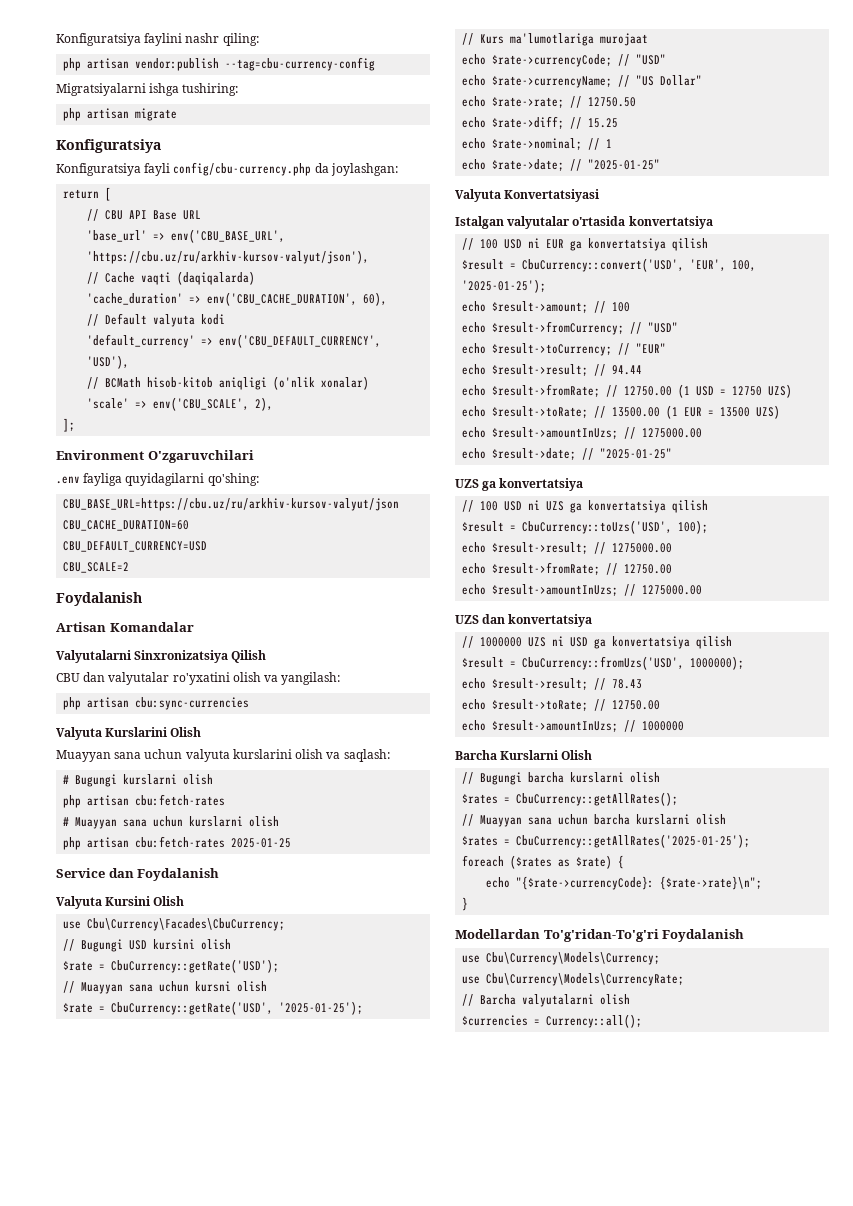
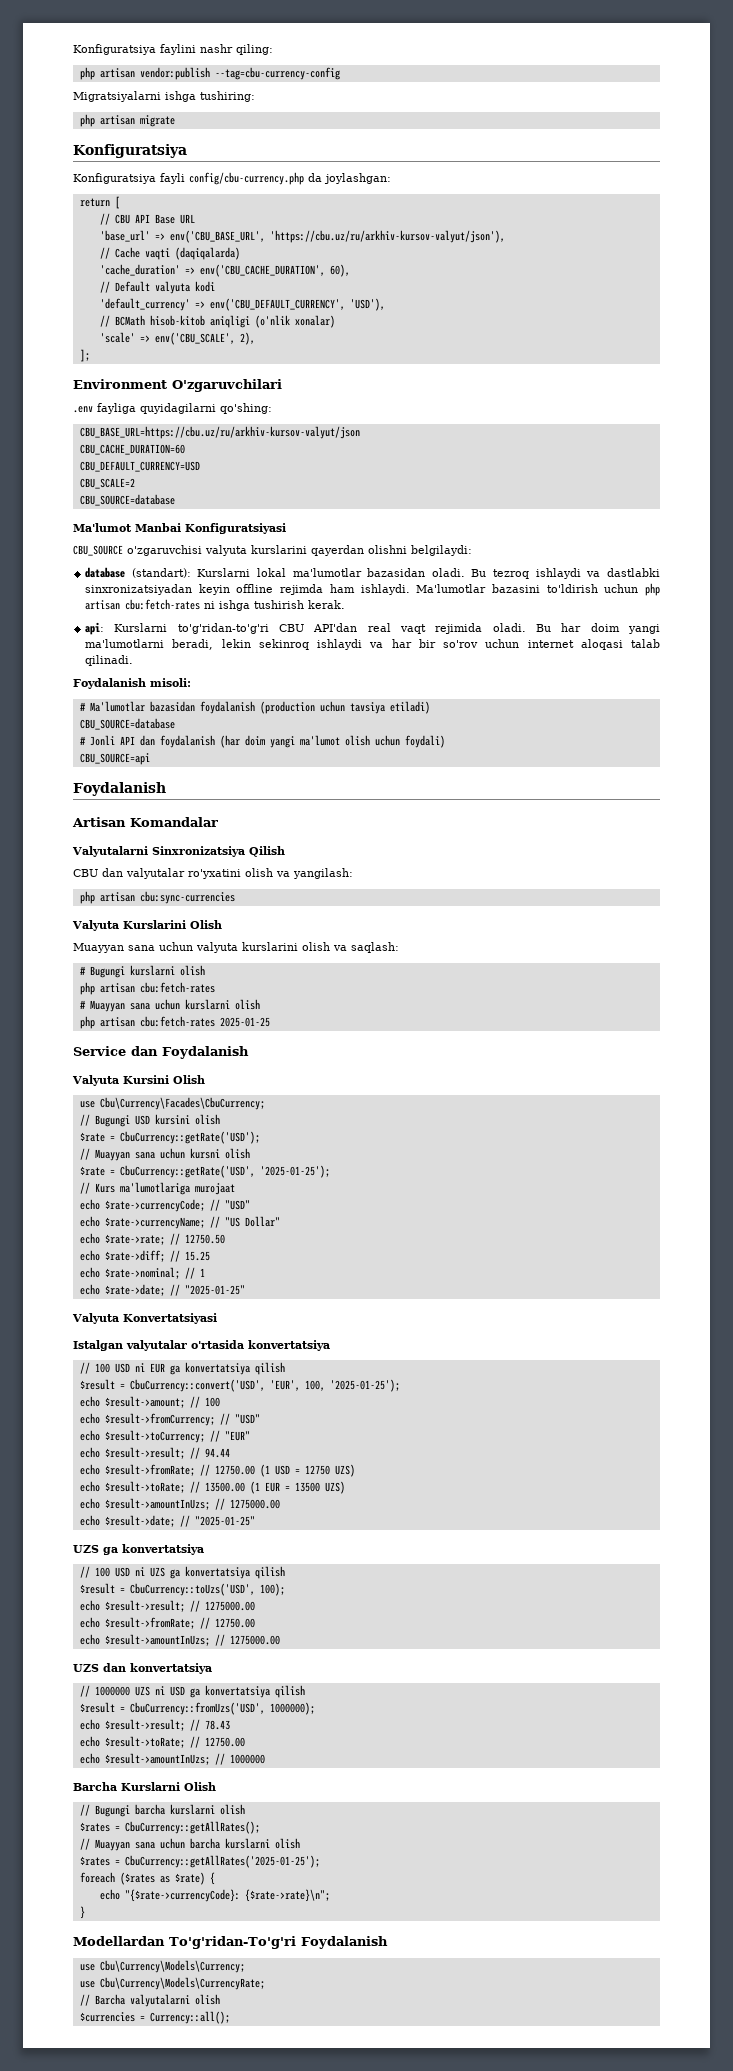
(130, 567) none -> [79,494,175,506] [73,523,286,534] [73,545,472,556] [85,567,660,579] [85,583,660,596] [85,599,346,611] [85,622,660,635] [85,639,661,650] [85,655,134,666] [73,678,191,689] [79,701,430,714] [79,718,175,730] [79,735,445,748] [79,753,150,765] // CBU_SOURCE=database // Ma'lumot Manbai Konfiguratsiyasi // CBU_SOURCE o'zgaruvchisi valyuta kurslarini qayerdan olishni belgilaydi: // database (standart): Kurslarni lokal ma'lumotlar bazasidan oladi. Bu tezroq ishlaydi va dastlabki sinxronizatsiyadan keyin offline rejimda ham ishlaydi. Ma'lumotlar bazasini to'ldirish uchun php artisan cbu:fetch-rates ni ishga tushirish kerak. // api: Kurslarni to'g'ridan-to'g'ri CBU API'dan real vaqt rejimida oladi. Bu har doim yangi ma'lumotlarni beradi, lekin sekinroq ishlaydi va har bir so'rov uchun internet aloqasi talab qilinadi. // Foydalanish misoli: // # Ma'lumotlar bazasidan foydalanish (production uchun tavsiya etiladi) // CBU_SOURCE=database // # Jonli API dan foydalanish (har doim yangi ma'lumot olish uchun foydali) // CBU_SOURCE=api

